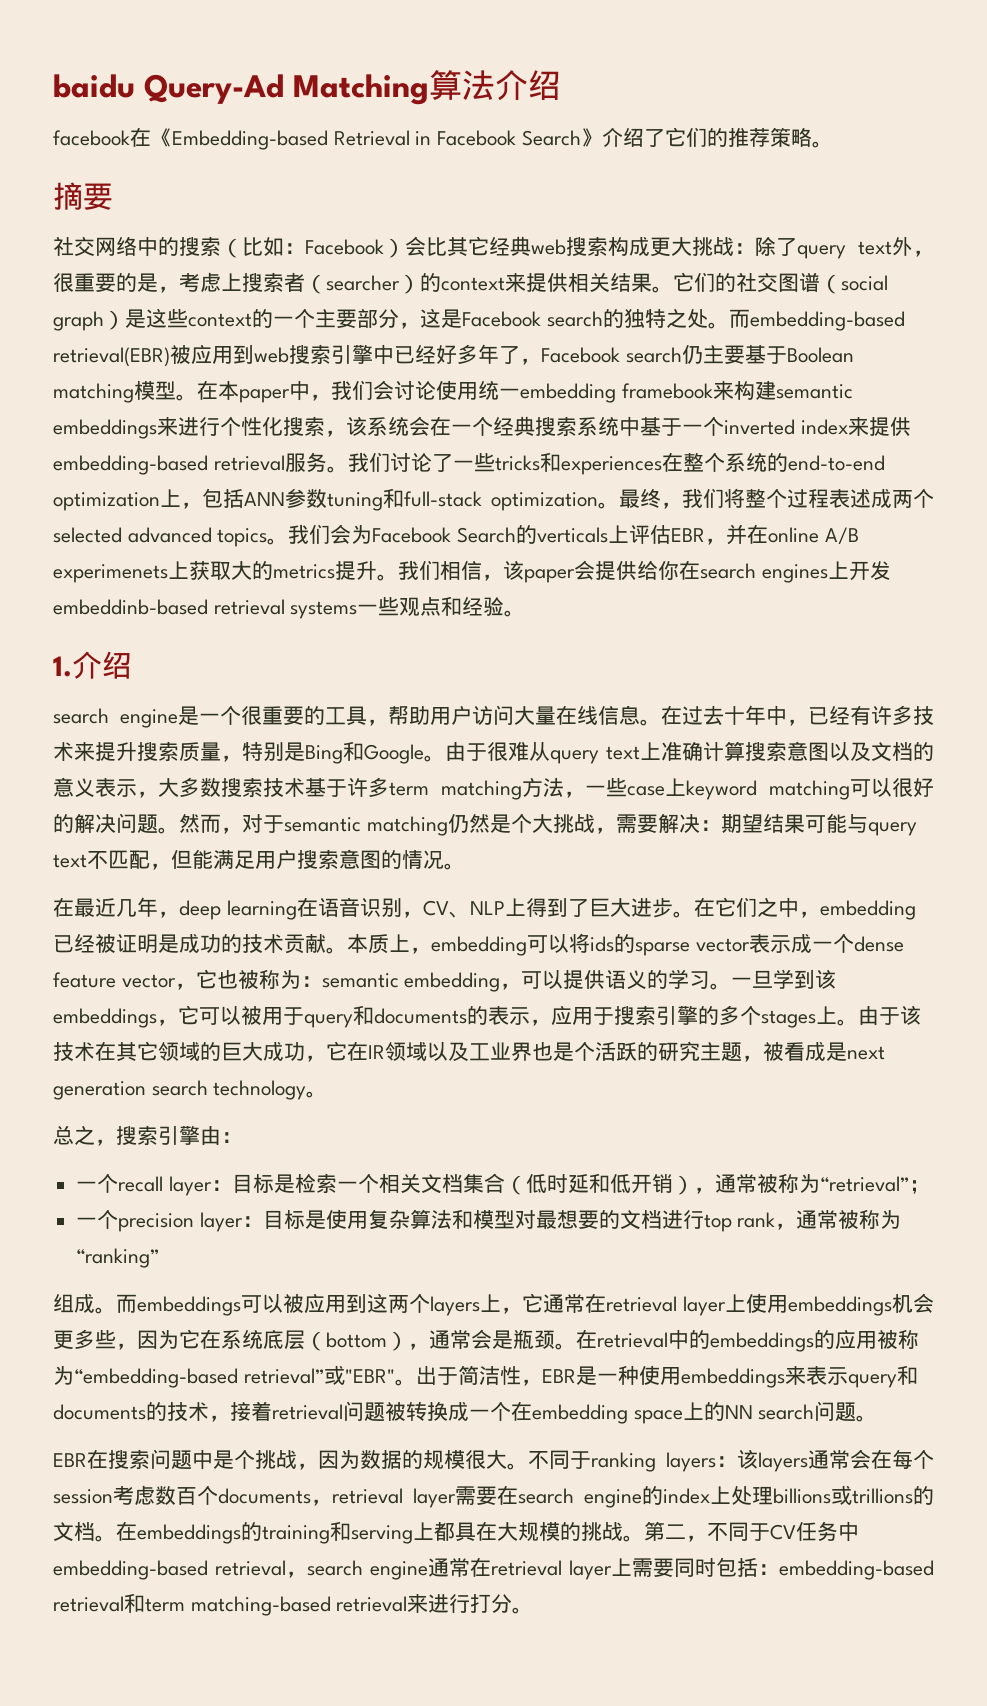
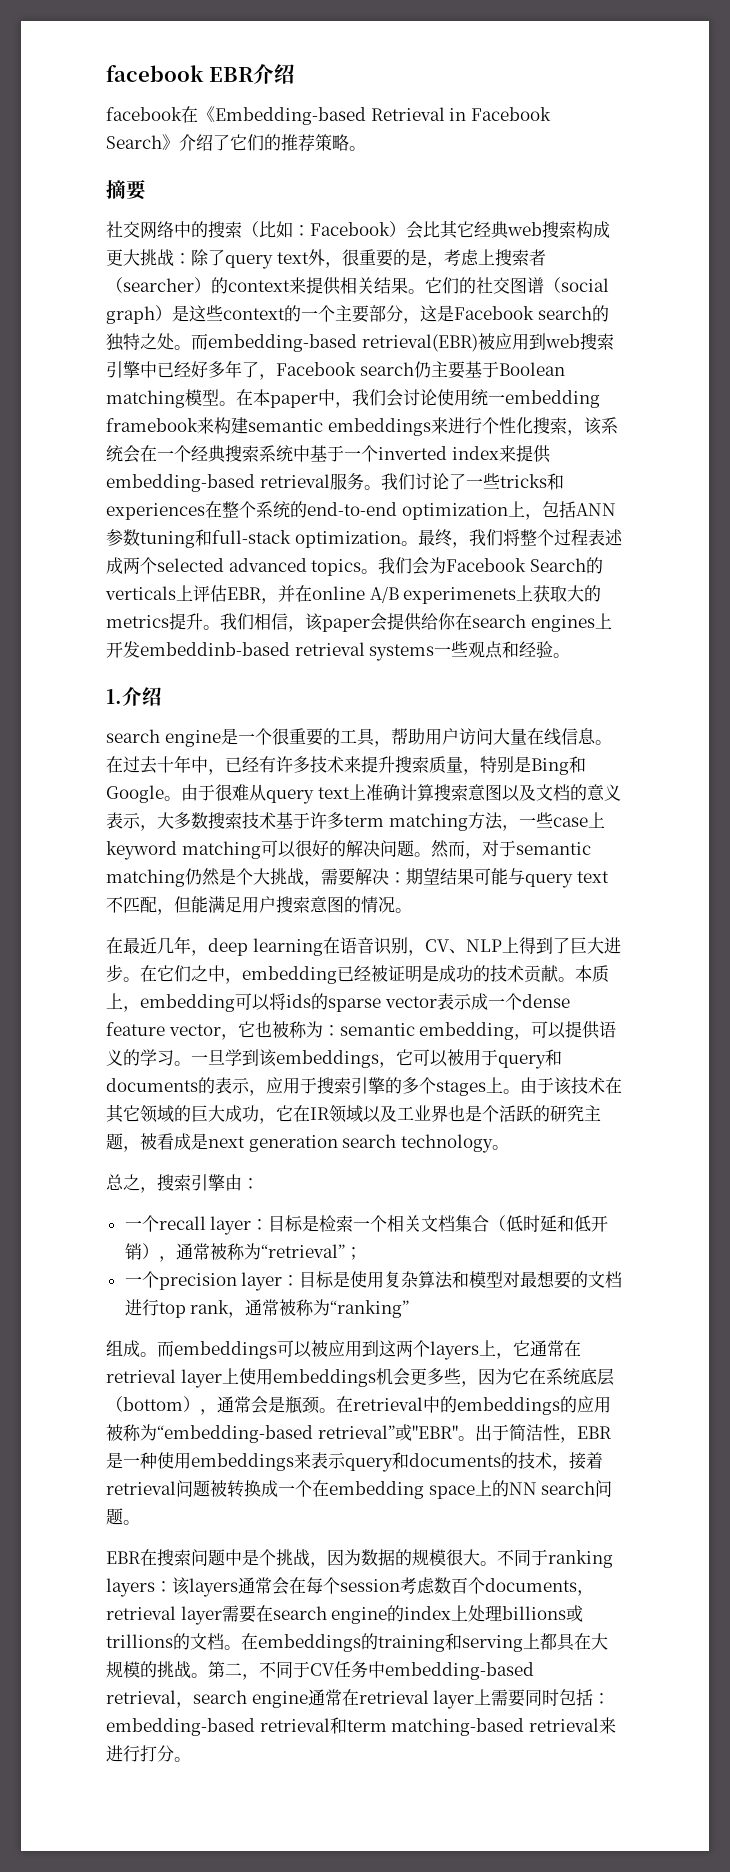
[53,70,495,105] baidu Query-Ad Matching算法 -> [106,65,254,82] facebook EBR

